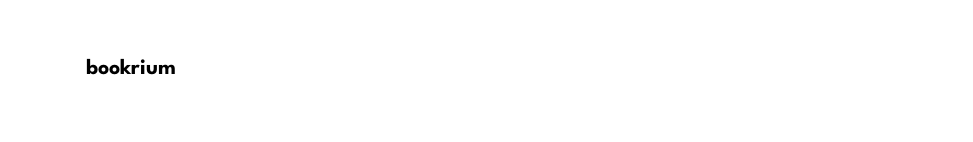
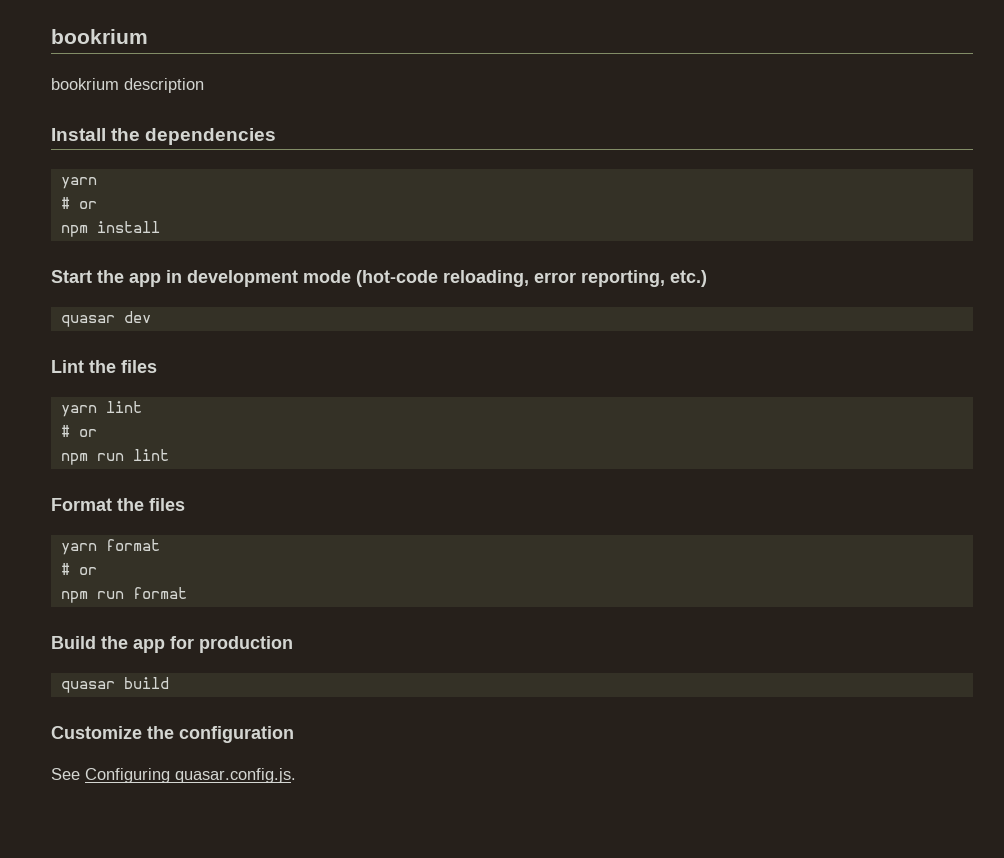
[86,58,176,75] bookrium -> [51,29,148,44] [51,78,204,93] [51,128,277,145] [60,177,97,189] [60,197,97,209] [60,221,160,237] [51,270,707,287] [60,311,151,327] [51,360,157,373] [60,401,142,417] [60,425,97,437] [60,449,169,465] [51,498,185,511] [60,539,160,555] [60,563,97,575] [60,587,187,603] [51,636,293,653] [60,677,169,693] [51,726,294,743] [51,768,296,783] bookrium // bookrium description // Install the dependencies // yarn // # or // npm install // Start the app in development mode (hot-code reloading, error reporting, etc.) // quasar dev // Lint the files // yarn lint // # or // npm run lint // Format the files // yarn format // # or // npm run format // Build the app for production // quasar build // Customize the configuration // See Configuring quasar.config.js.

